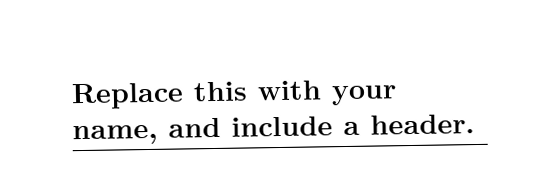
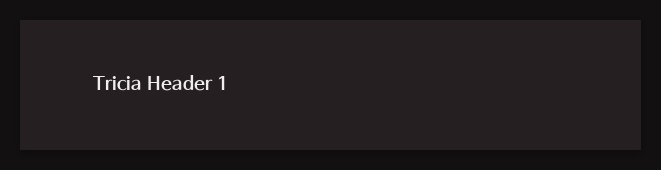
[71,80,397,110] [72,114,475,146] Replace this with your name, and include a header. -> [93,75,228,91] Tricia Header 1

